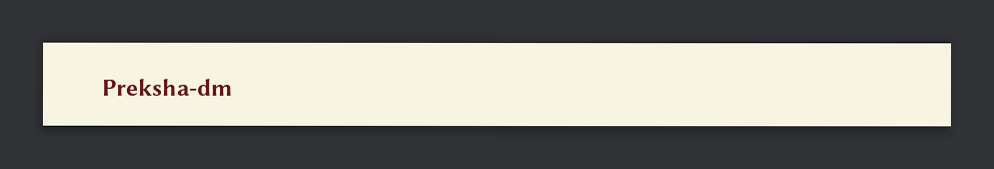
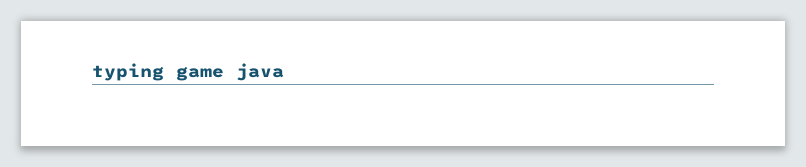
[101,78,233,96] Preksha-dm -> [92,63,284,81] typing game java

